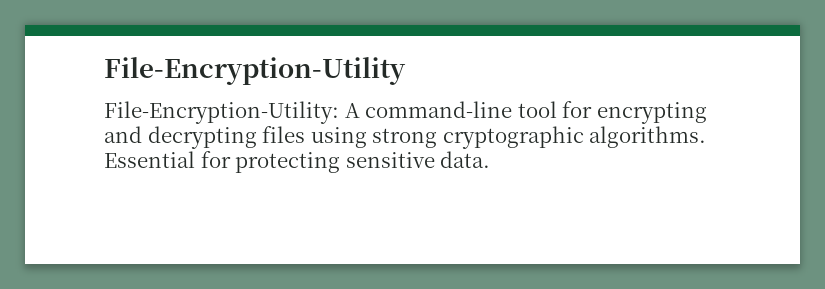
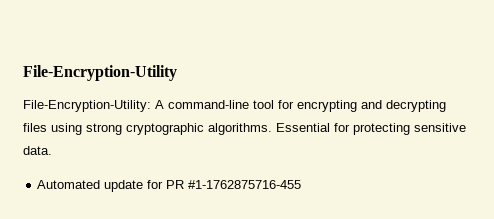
(491, 159) none -> [37,180,302,192] // Automated update for PR #1-1762875716-455

